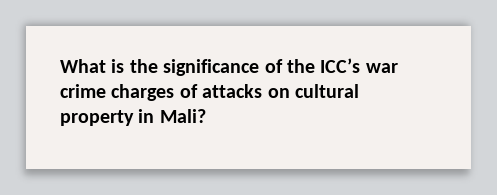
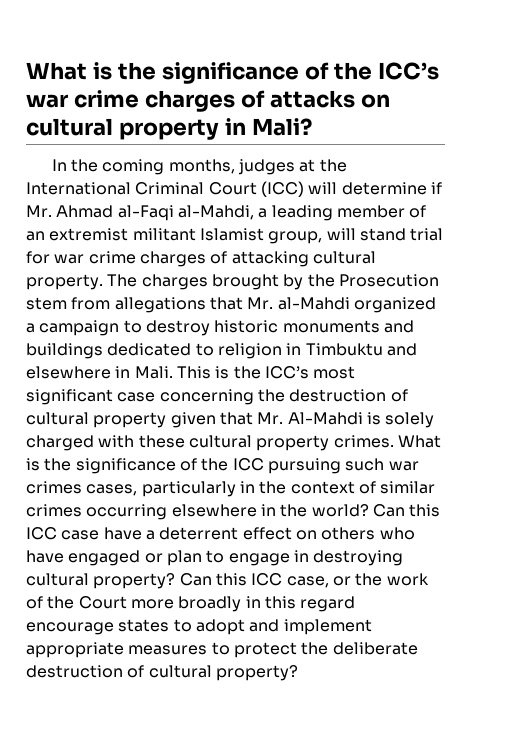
(206, 116) none -> [51,159,347,175] [26,181,442,197] [26,205,427,221] [26,228,444,244] [26,251,376,267] [26,274,439,290] [26,297,436,313] [26,320,414,336] [26,343,417,359] [26,366,356,379] [26,389,408,405] [26,412,435,428] [26,435,441,451] [26,458,419,474] [26,481,436,497] [26,504,441,520] [26,527,415,540] [26,550,404,566] [26,573,429,589] [26,596,356,612] [26,619,372,635] [26,642,418,658] [26,665,298,681] // In the coming months, judges at the International Criminal Court (ICC) will determine if Mr. Ahmad al-Faqi al-Mahdi, a leading member of an extremist militant Islamist group, will stand trial for war crime charges of attacking cultural property. The charges brought by the Prosecution stem from allegations that Mr. al-Mahdi organized a campaign to destroy historic monuments and buildings dedicated to religion in Timbuktu and elsewhere in Mali. This is the ICC’s most significant case concerning the destruction of cultural property given that Mr. Al-Mahdi is solely charged with these cultural property crimes. What is the significance of the ICC pursuing such war crimes cases, particularly in the context of similar crimes occurring elsewhere in the world? Can this ICC case have a deterrent effect on others who have engaged or plan to engage in destroying cultural property? Can this ICC case, or the work of the Court more broadly in this regard encourage states to adopt and implement appropriate measures to protect the deliberate destruction of cultural property?

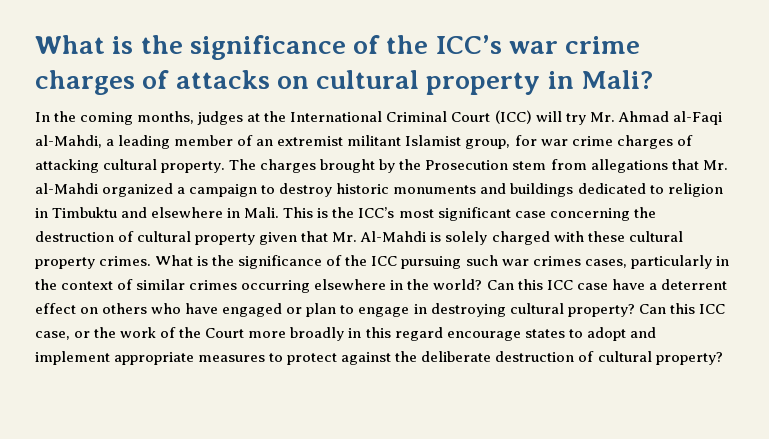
[341,182,442,195] determine if -> [565,113,586,125] try
[326,228,444,241] will stand trial -> (511, 144) none
(297, 650) none -> [341,352,392,365] against

